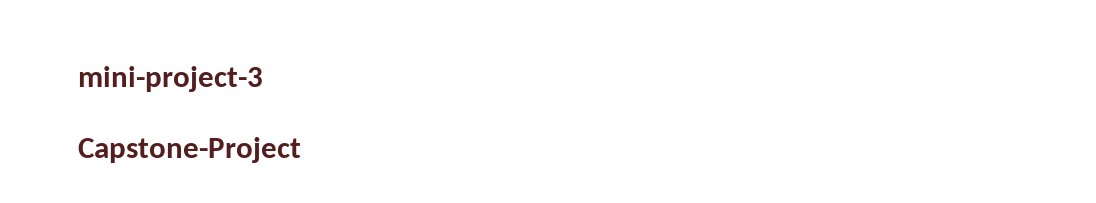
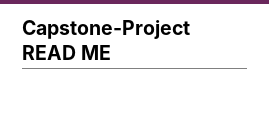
[78,66,263,92] [78,137,301,163] mini-project-3 // Capstone-Project -> [22,20,190,39] [22,45,112,60] Capstone-Project READ ME

